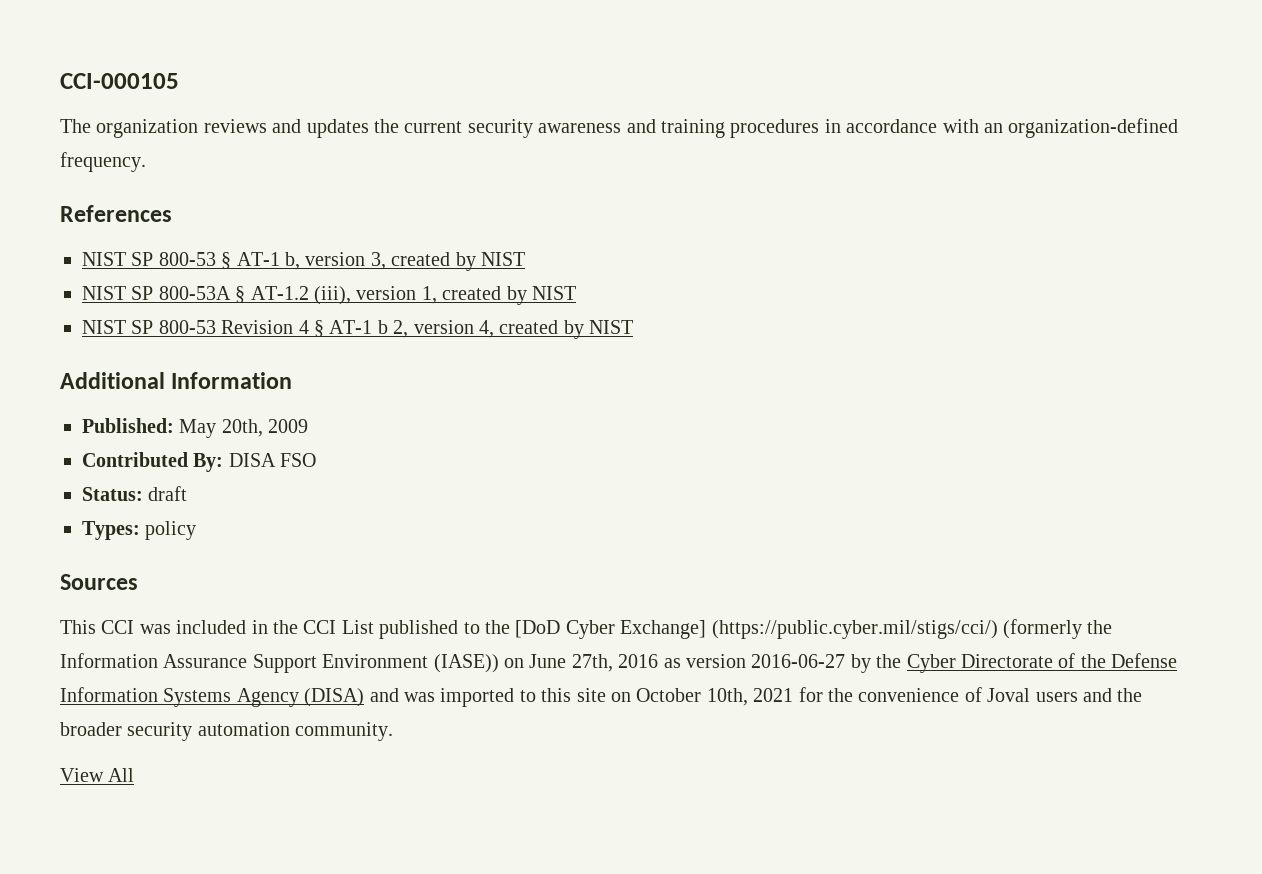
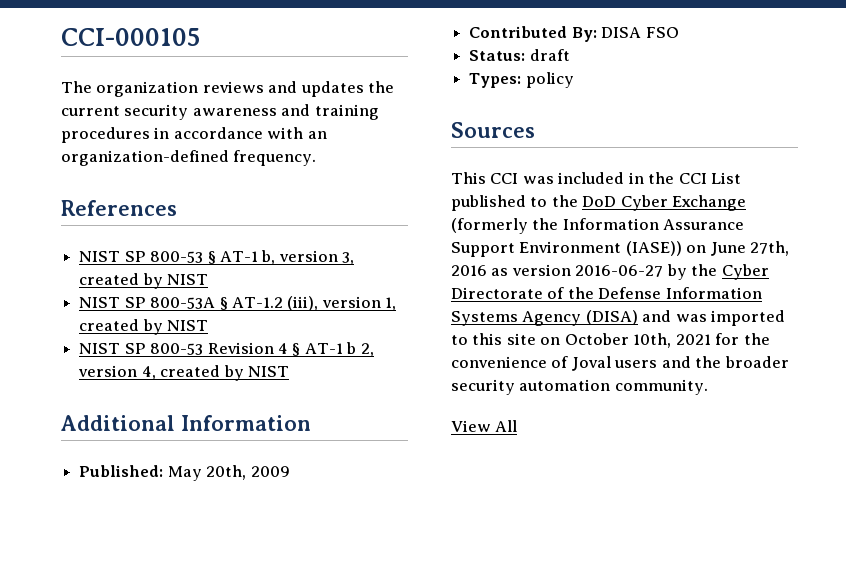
[515,620,998,639] [DoD Cyber Exchange] (https://public.cyber.mil/stigs/cci/) -> [582,195,747,211] DoD Cyber Exchange

